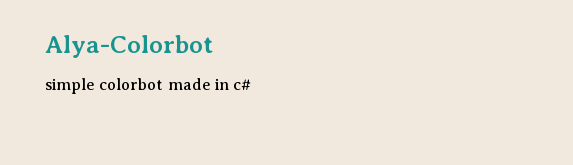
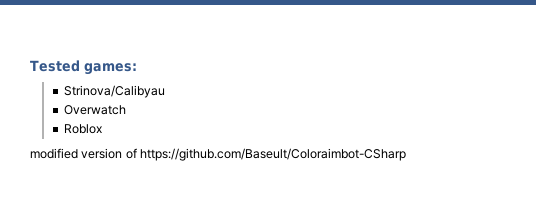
[45,35,213,58] [45,78,252,94] Alya-Colorbot // simple colorbot made in c# -> [30,60,137,75] [64,85,166,98] [64,105,127,115] [64,124,103,134] [30,148,407,161] Tested games: // Strinova/Calibyau // Overwatch // Roblox // modified version of https://github.com/Baseult/Coloraimbot-CSharp

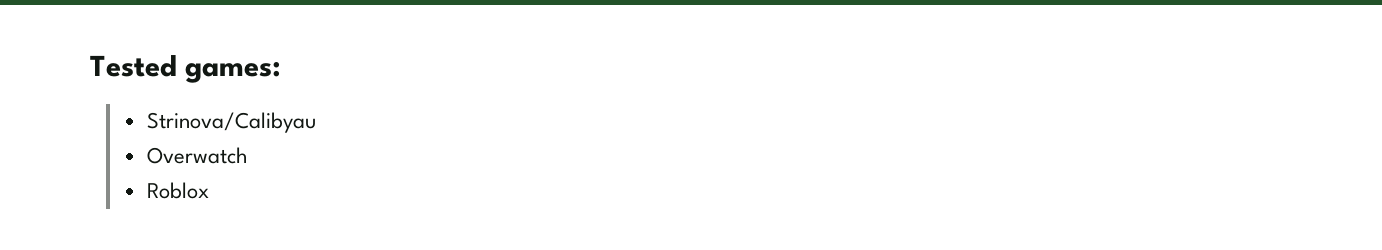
[30,148,407,161] // modified version of https://github.com/Baseult/Coloraimbot-CSharp -> (209, 190) none

